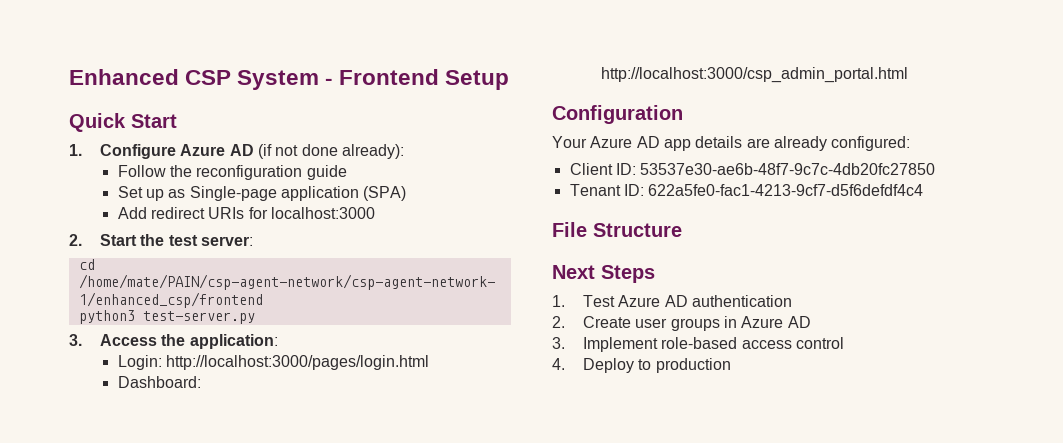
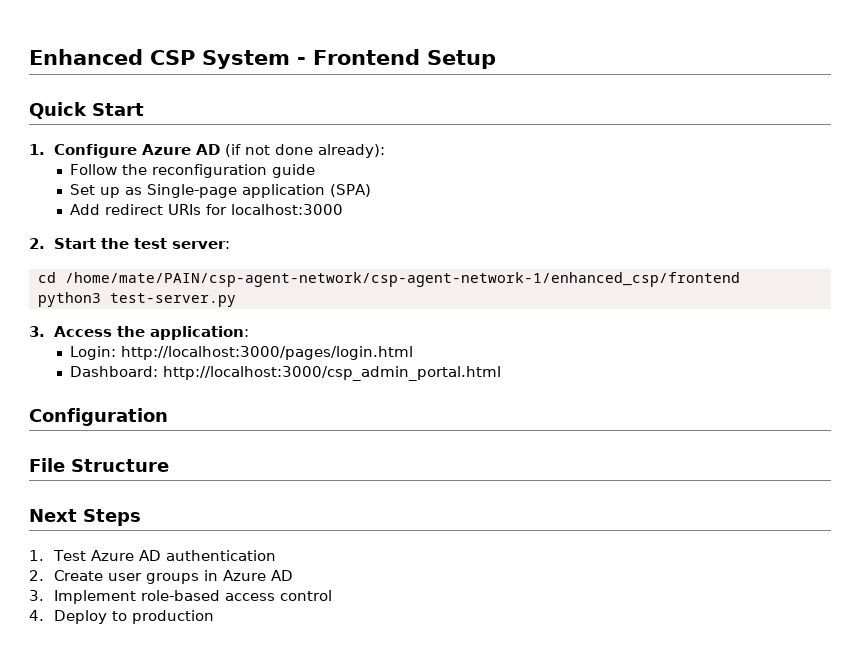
[552,136,911,151] [569,163,936,175] [569,184,924,196] // Your Azure AD app details are already configured: // Client ID: 53537e30-ae6b-48f7-9c7c-4db20fc27850 // Tenant ID: 622a5fe0-fac1-4213-9cf7-d5f6defdf4c4 -> (168, 417) none

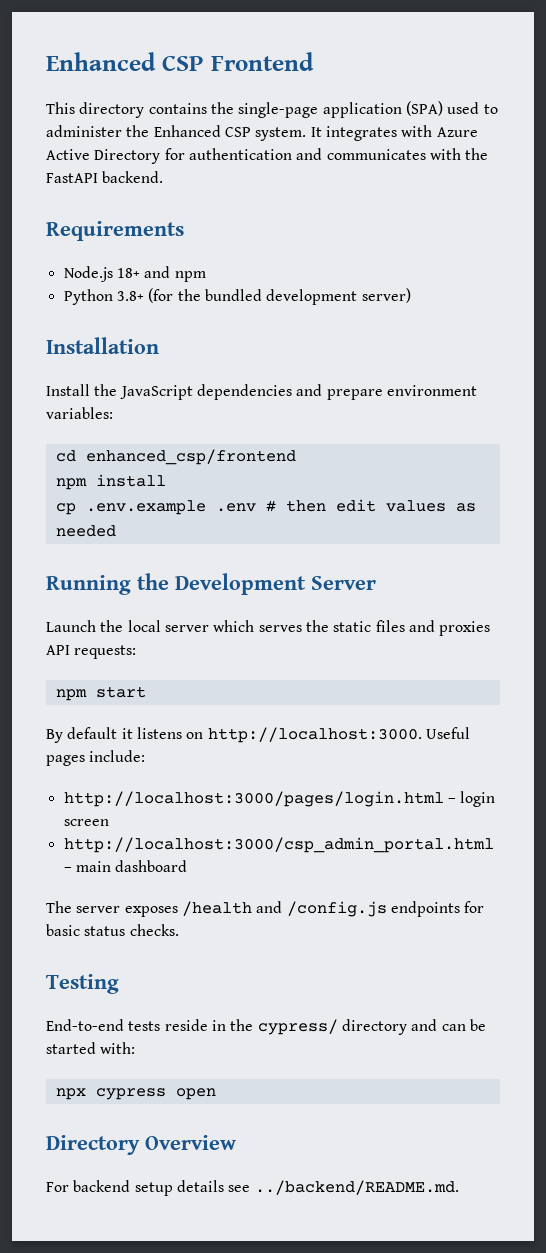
[29,49,306,69] Enhanced CSP System - -> [46,52,204,71] Enhanced CSP
[426,50,496,69] [29,102,144,119] [29,144,385,158] [69,164,315,178] [69,184,371,198] [69,204,343,215] [29,238,230,249] [37,272,740,287] [37,292,236,307] [29,326,249,340] [69,346,413,360] [69,366,501,381] [29,408,168,426] [29,458,169,472] [29,509,141,526] [29,550,276,561] [29,570,293,584] [29,590,332,604] [29,610,214,624] Setup // Quick Start // 1. Configure Azure AD (if not done already): // Follow the reconfiguration guide // Set up as Single-page application (SPA) // Add redirect URIs for localhost:3000 // 2. Start the test server: // cd /home/mate/PAIN/csp-agent-network/csp-agent-network-1/enhanced_csp/frontend // python3 test-server.py // 3. Access the application: // Login: http://localhost:3000/pages/login.html // Dashboard: http://localhost:3000/csp_admin_portal.html // Configuration // File Structure // Next Steps // 1. Test Azure AD authentication // 2. Create user groups in Azure AD // 3. Implement role-based access control // 4. Deploy to production -> [46,101,498,118] [46,125,478,141] [46,148,489,164] [46,171,164,183] [46,221,184,241] [63,266,206,282] [63,288,411,305] [46,337,159,354] [46,384,477,400] [46,407,113,419] [55,449,296,465] [55,474,166,490] [55,499,476,515] [55,525,116,537] [46,573,376,595] [46,620,491,636] [46,645,137,659] [55,686,146,701] [46,727,470,743] [46,750,146,766] [63,791,496,807] [63,819,109,826] [63,837,494,853] [63,860,188,872] [46,901,485,917] [46,924,179,936] [46,974,119,994] [46,1019,486,1035] [46,1042,136,1054] [55,1088,216,1100] [46,1135,236,1155] [46,1180,459,1196] // This directory contains the single-page application (SPA) used to administer the Enhanced CSP system. It integrates with Azure Active Directory for authentication and communicates with the FastAPI backend. // Requirements // Node.js 18+ and npm // Python 3.8+ (for the bundled development server) // Installation // Install the JavaScript dependencies and prepare environment variables: // cd enhanced_csp/frontend // npm install // cp .env.example .env # then edit values as needed // Running the Development Server // Launch the local server which serves the static files and proxies API requests: // npm start // By default it listens on http://localhost:3000. Useful pages include: // http://localhost:3000/pages/login.html – login screen // http://localhost:3000/csp_admin_portal.html – main dashboard // The server exposes /health and /config.js endpoints for basic status checks. // Testing // End‑to‑end tests reside in the cypress/ directory and can be started with: // npx cypress open // Directory Overview // For backend setup details see ../backend/README.md.

